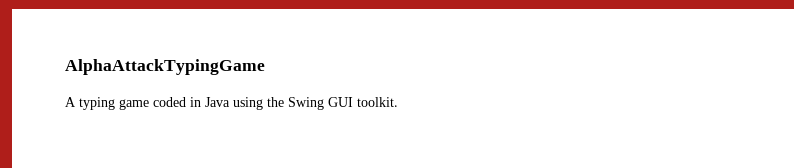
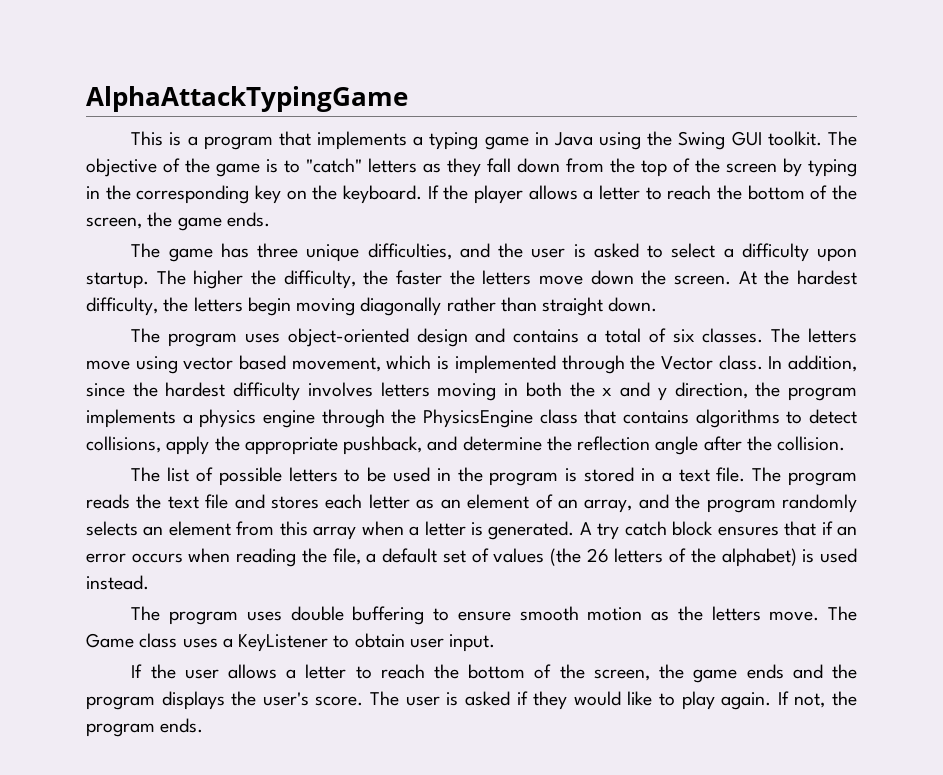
[65,97,76,107] A -> [131,131,424,150] This is a program that implements a
[153,97,186,107] coded -> (529, 143) none
(398, 102) none -> [827,131,857,146] [86,158,857,177] [86,185,857,204] [86,212,270,231] [131,243,857,262] [86,270,857,289] [86,297,658,316] [131,328,858,347] [86,355,858,374] [86,382,858,401] [86,409,857,428] [86,436,846,455] [131,467,857,486] [86,494,857,513] [86,521,858,540] [86,548,857,567] [86,575,149,590] [131,606,858,625] [86,633,496,652] [131,664,857,683] [86,691,857,710] [86,718,204,737] The objective of the game is to "catch" letters as they fall down from the top of the screen by typing in the corresponding key on the keyboard. If the player allows a letter to reach the bottom of the screen, the game ends. // The game has three unique difficulties, and the user is asked to select a difficulty upon startup. The higher the difficulty, the faster the letters move down the screen. At the hardest difficulty, the letters begin moving diagonally rather than straight down. // The program uses object-oriented design and contains a total of six classes. The letters move using vector based movement, which is implemented through the Vector class. In addition, since the hardest difficulty involves letters moving in both the x and y direction, the program implements a physics engine through the PhysicsEngine class that contains algorithms to detect collisions, apply the appropriate pushback, and determine the reflection angle after the collision. // The list of possible letters to be used in the program is stored in a text file. The program reads the text file and stores each letter as an element of an array, and the program randomly selects an element from this array when a letter is generated. A try catch block ensures that if an error occurs when reading the file, a default set of values (the 26 letters of the alphabet) is used instead. // The program uses double buffering to ensure smooth motion as the letters move. The Game class uses a KeyListener to obtain user input. // If the user allows a letter to reach the bottom of the screen, the game ends and the program displays the user's score. The user is asked if they would like to play again. If not, the program ends.

